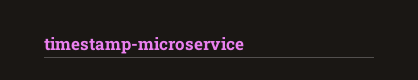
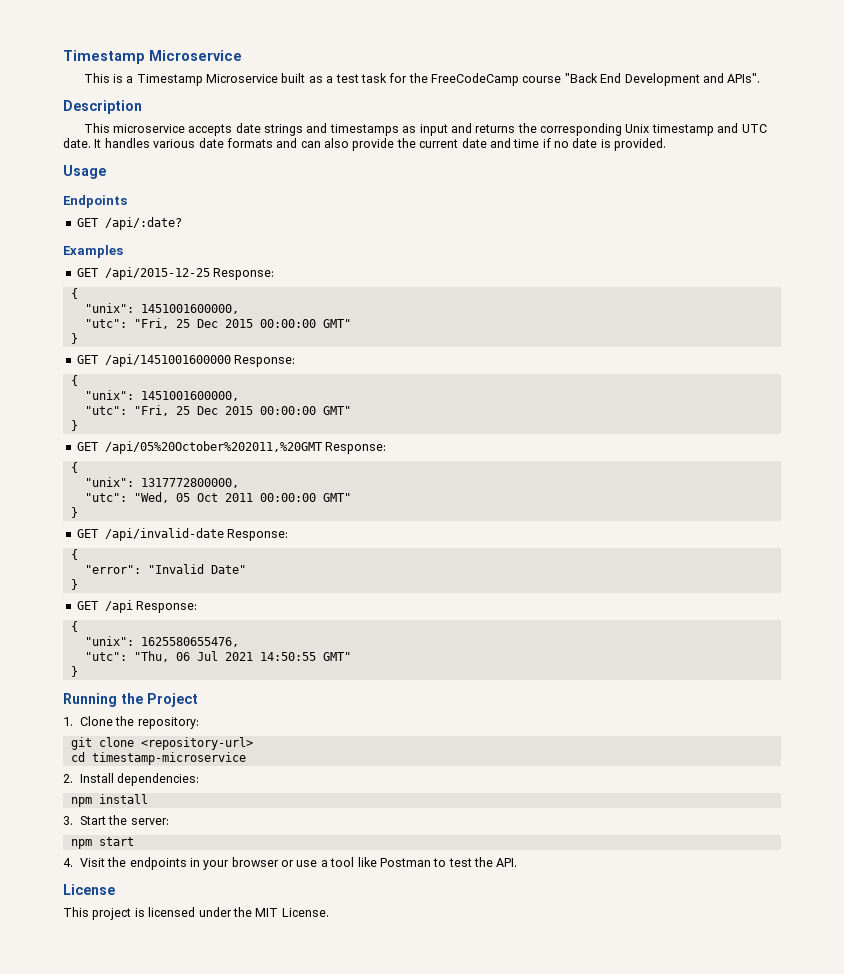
[44,37,244,54] timestamp-microservice -> [63,50,242,64] [83,73,761,86] [63,100,142,114] [83,123,767,136] [63,138,667,151] [63,165,106,179] [63,195,127,208] [76,217,182,230] [63,245,123,258] [76,267,275,280] [70,288,78,299] [84,303,239,314] [84,318,351,329] [70,333,78,344] [76,354,296,367] [70,375,78,386] [84,390,239,401] [84,405,351,416] [70,420,78,431] [76,441,387,454] [70,462,78,473] [84,477,239,488] [84,492,351,503] [70,507,78,518] [76,528,289,541] [70,549,78,560] [84,564,246,574] [70,579,78,590] [76,600,198,613] [70,621,78,632] [84,636,239,647] [84,651,351,662] [70,666,78,677] [63,693,198,707] [63,716,199,729] [70,737,253,750] [70,752,246,765] [63,773,200,786] [70,794,148,807] [63,815,169,825] [70,837,134,849] [63,857,518,870] [63,884,115,895] [63,907,329,920] Timestamp Microservice // This is a Timestamp Microservice built as a test task for the FreeCodeCamp course "Back End Development and APIs". // Description // This microservice accepts date strings and timestamps as input and returns the corresponding Unix timestamp and UTC date. It handles various date formats and can also provide the current date and time if no date is provided. // Usage // Endpoints // GET /api/:date? // Examples // GET /api/2015-12-25 Response: // { // "unix": 1451001600000, // "utc": "Fri, 25 Dec 2015 00:00:00 GMT" // } // GET /api/1451001600000 Response: // { // "unix": 1451001600000, // "utc": "Fri, 25 Dec 2015 00:00:00 GMT" // } // GET /api/05%20October%202011,%20GMT Response: // { // "unix": 1317772800000, // "utc": "Wed, 05 Oct 2011 00:00:00 GMT" // } // GET /api/invalid-date Response: // { // "error": "Invalid Date" // } // GET /api Response: // { // "unix": 1625580655476, // "utc": "Thu, 06 Jul 2021 14:50:55 GMT" // } // Running the Project // 1. Clone the repository: // git clone <repository-url> // cd timestamp-microservice // 2. Install dependencies: // npm install // 3. Start the server: // npm start // 4. Visit the endpoints in your browser or use a tool like Postman to test the API. // License // This project is licensed under the MIT License.

